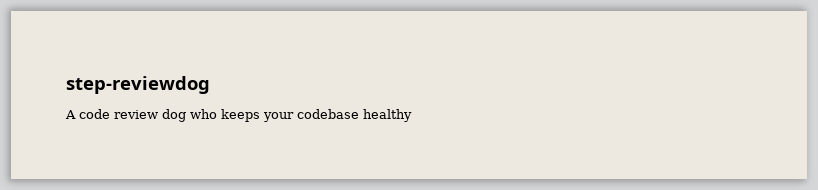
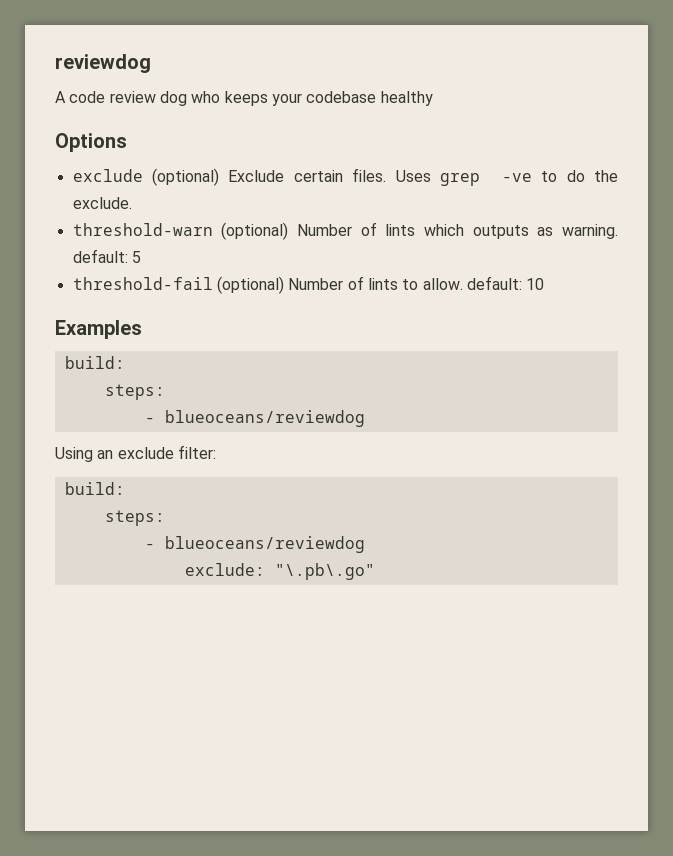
[66,76,210,94] step-reviewdog -> [55,54,151,73] reviewdog
(412, 115) none -> [55,133,127,152] [72,168,619,186] [72,197,132,209] [72,222,618,240] [72,249,141,263] [72,276,545,294] [55,320,142,339] [64,356,125,369] [104,384,165,400] [144,410,365,427] [55,445,216,462] [64,482,125,495] [104,510,165,526] [144,536,365,553] [184,563,375,580] // Options // exclude (optional) Exclude certain files. Uses grep -ve to do the exclude. // threshold-warn (optional) Number of lints which outputs as warning. default: 5 // threshold-fail (optional) Number of lints to allow. default: 10 // Examples // build: // steps: // - blueoceans/reviewdog // Using an exclude filter: // build: // steps: // - blueoceans/reviewdog // exclude: "\.pb\.go"

